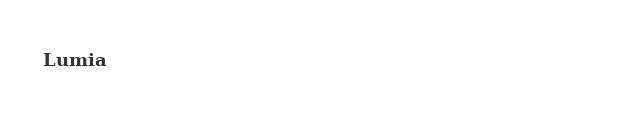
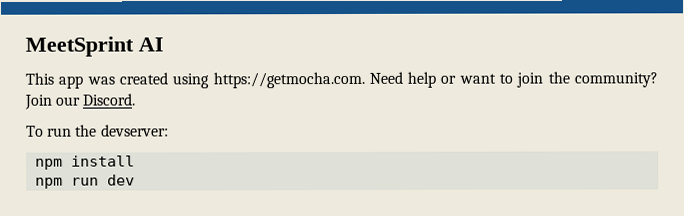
[43,53,107,66] Lumia -> [25,36,164,57] [25,71,658,89] [24,93,136,110] [26,124,169,137] [35,155,136,170] [35,174,136,189] MeetSprint AI // This app was created using https://getmocha.com. Need help or want to join the community? Join our Discord. // To run the devserver: // npm install // npm run dev

